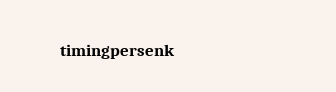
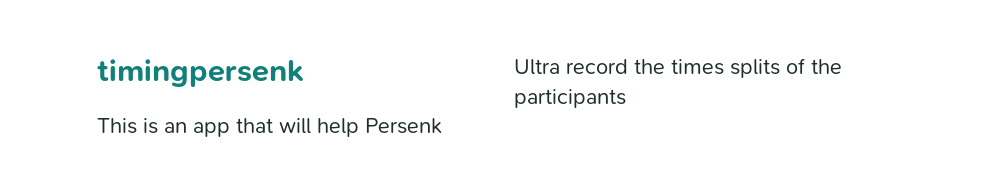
(175, 51) none -> [97,118,442,137] [514,58,842,78] [514,89,626,108] // This is an app that will help Persenk Ultra record the times splits of the participants

